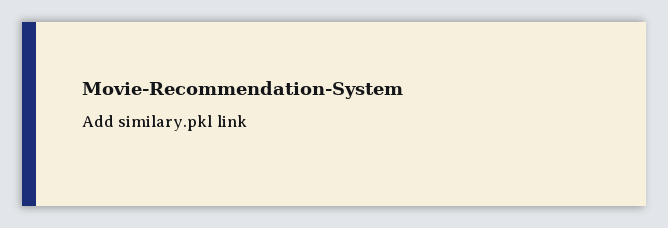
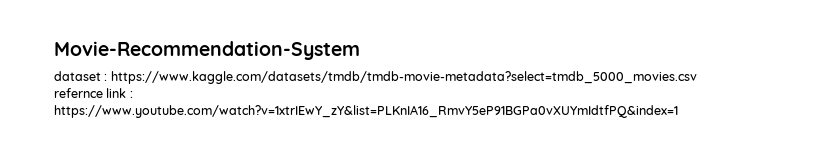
[82,115,247,131] Add similary.pkl link -> [54,71,697,84] [54,88,133,98] [54,105,678,118] dataset : https://www.kaggle.com/datasets/tmdb/tmdb-movie-metadata?select=tmdb_5000_movies.csv // refernce link : https://www.youtube.com/watch?v=1xtrIEwY_zY&list=PLKnIA16_RmvY5eP91BGPa0vXUYmIdtfPQ&index=1

